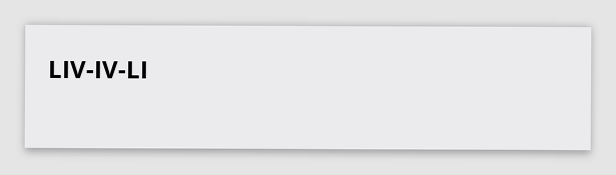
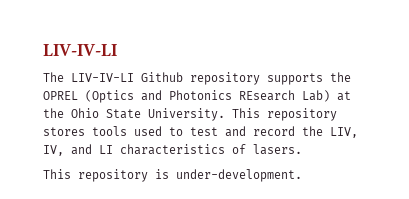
[48,60,149,79] LIV-IV-LI -> [43,44,118,57] [43,72,351,85] [43,90,351,103] [43,108,337,121] [43,126,358,138] [43,144,302,156] [43,169,302,182] LIV-IV-LI // The LIV-IV-LI Github repository supports the OPREL (Optics and Photonics REsearch Lab) at the Ohio State University. This repository stores tools used to test and record the LIV, IV, and LI characteristics of lasers. // This repository is under-development.

